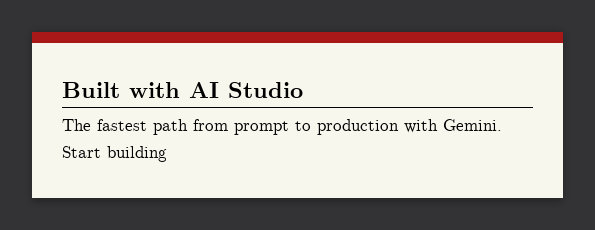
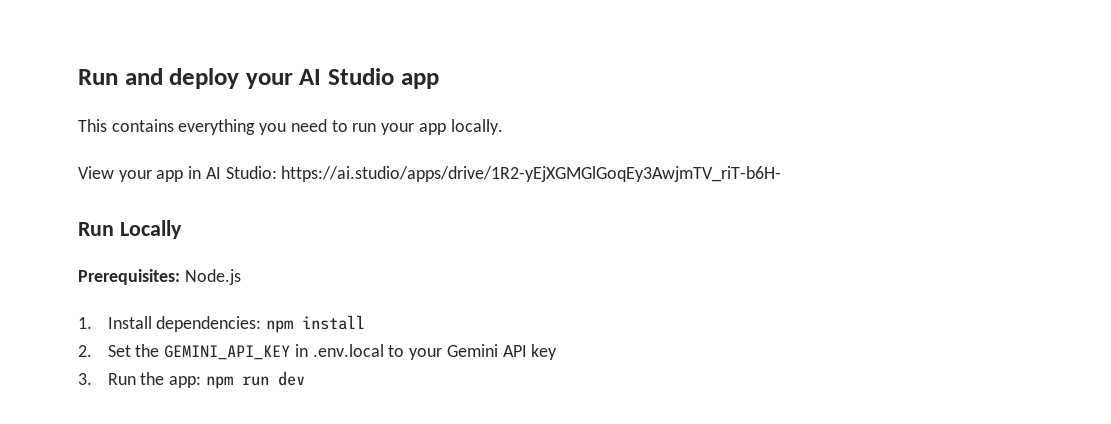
[62,82,303,98] [62,119,502,135] [62,146,167,162] Built with AI Studio // The fastest path from prompt to production with Gemini. // Start building -> [78,68,439,89] [78,119,503,135] [78,166,782,182] [78,220,182,239] [78,269,241,285] [78,315,366,333] [78,344,558,360] [78,371,305,389] Run and deploy your AI Studio app // This contains everything you need to run your app locally. // View your app in AI Studio: https://ai.studio/apps/drive/1R2-yEjXGMGlGoqEy3AwjmTV_riT-b6H- // Run Locally // Prerequisites: Node.js // 1. Install dependencies: npm install // 2. Set the GEMINI_API_KEY in .env.local to your Gemini API key // 3. Run the app: npm run dev

